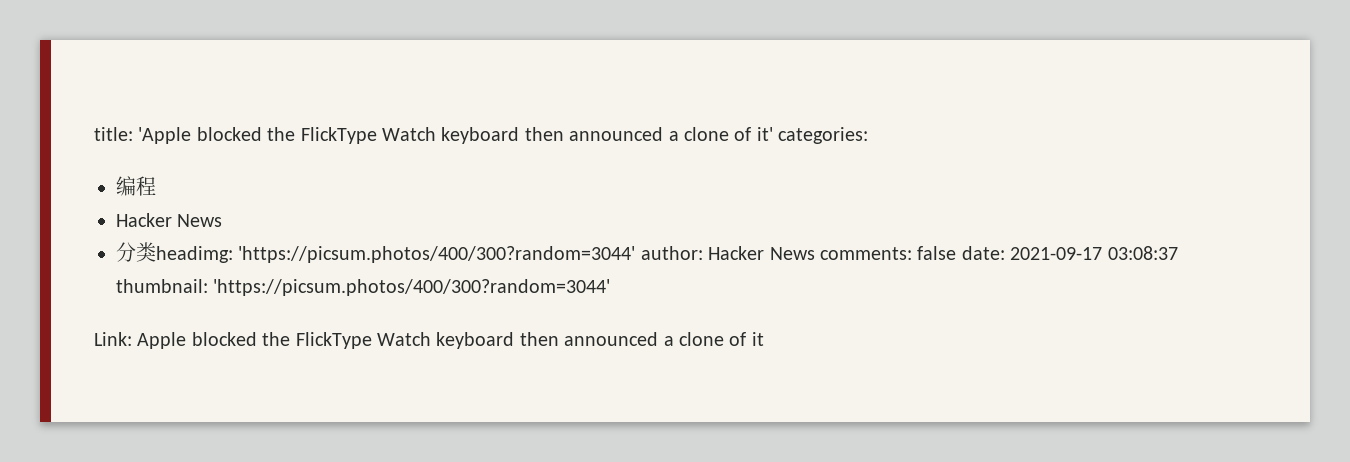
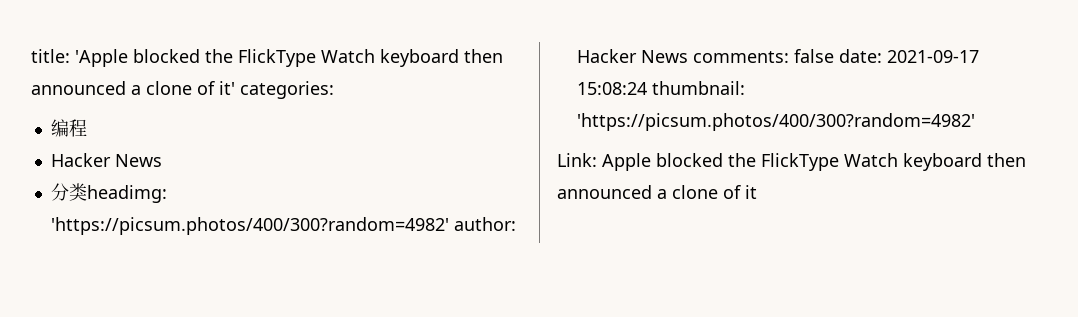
[238,246,636,263] 'https://picsum.photos/400/300?random=3044' -> [50,217,449,235] 'https://picsum.photos/400/300?random=4982'
[1107,246,1178,260] [116,279,611,296] 03:08:37 thumbnail: 'https://picsum.photos/400/300?random=3044' -> [576,81,745,95] [576,113,975,131] 15:08:24 thumbnail: 'https://picsum.photos/400/300?random=4982'

